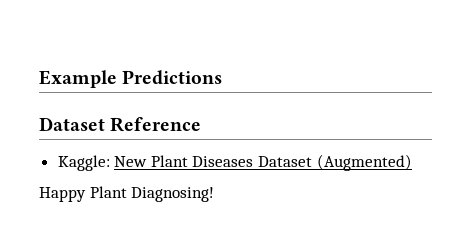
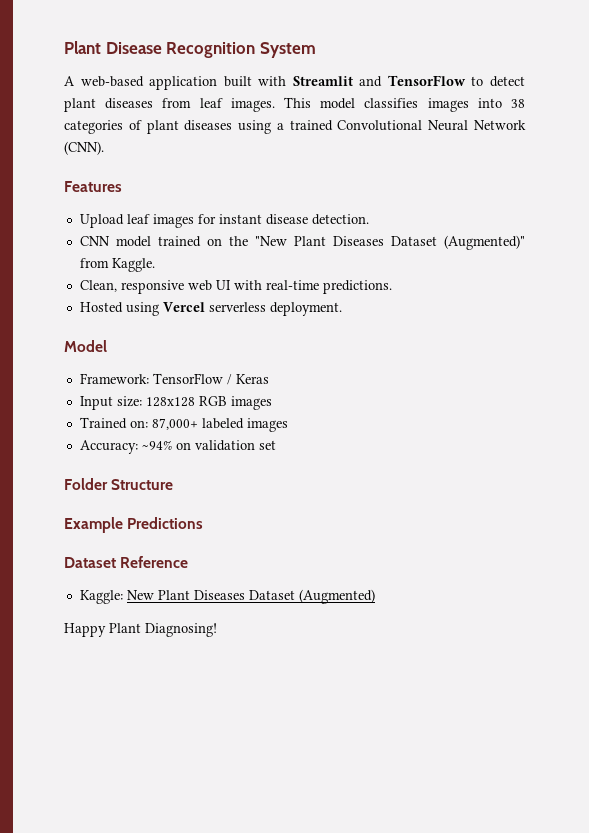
(39, 79) none -> [64,41,316,58] [64,75,525,90] [64,97,525,112] [64,120,526,134] [64,141,104,155] [64,181,122,192] [79,214,369,228] [79,235,525,250] [79,258,155,272] [79,280,392,294] [79,302,342,316] [64,340,107,352] [79,373,269,385] [79,396,272,410] [79,417,288,432] [79,440,276,454] [64,478,174,490] Plant Disease Recognition System // A web-based application built with Streamlit and TensorFlow to detect plant diseases from leaf images. This model classifies images into 38 categories of plant diseases using a trained Convolutional Neural Network (CNN). // Features // Upload leaf images for instant disease detection. // CNN model trained on the "New Plant Diseases Dataset (Augmented)" from Kaggle. // Clean, responsive web UI with real-time predictions. // Hosted using Vercel serverless deployment. // Model // Framework: TensorFlow / Keras // Input size: 128x128 RGB images // Trained on: 87,000+ labeled images // Accuracy: ~94% on validation set // Folder Structure //

